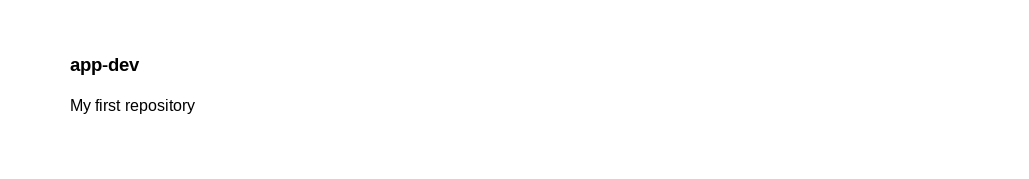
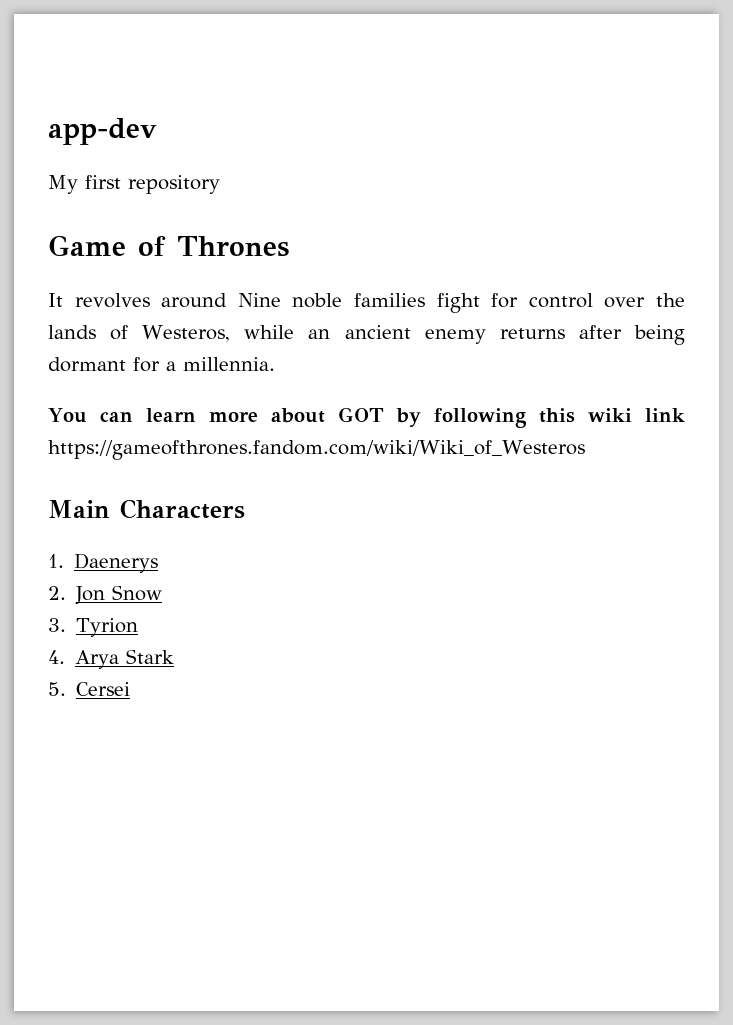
(195, 106) none -> [48,235,289,257] [48,293,686,313] [48,325,685,345] [48,357,275,372] [48,407,685,428] [48,440,585,460] [48,499,245,519] [48,553,159,573] [48,585,163,605] [48,618,139,637] [48,649,175,669] [48,682,131,696] // Game of Thrones // It revolves around Nine noble families fight for control over the lands of Westeros, while an ancient enemy returns after being dormant for a millennia. // You can learn more about GOT by following this wiki link https://gameofthrones.fandom.com/wiki/Wiki_of_Westeros // Main Characters // 1. Daenerys // 2. Jon Snow // 3. Tyrion // 4. Arya Stark // 5. Cersei

